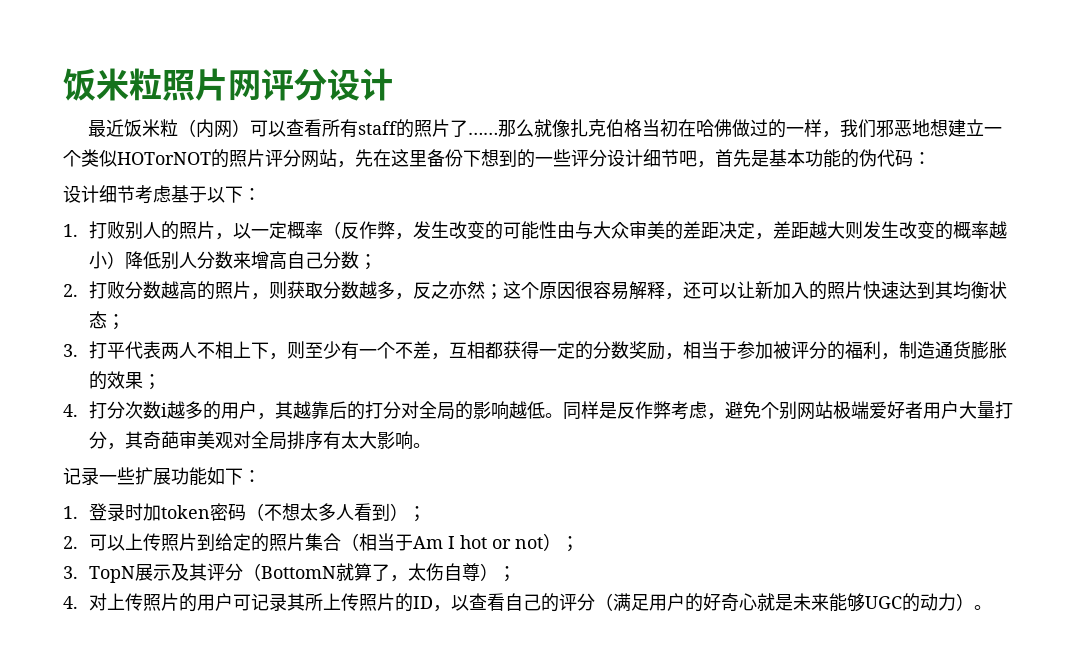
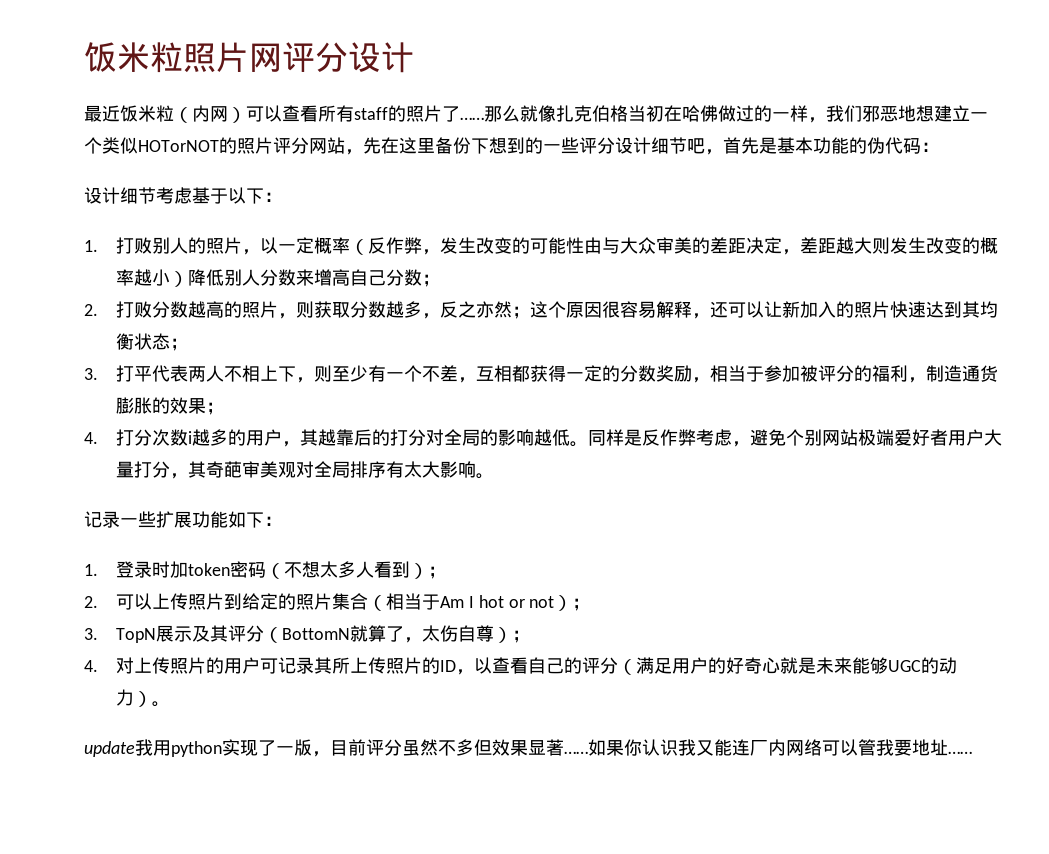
(992, 607) none -> [84,739,972,757] // update我用python实现了一版，目前评分虽然不多但效果显著……如果你认识我又能连厂内网络可以管我要地址……

